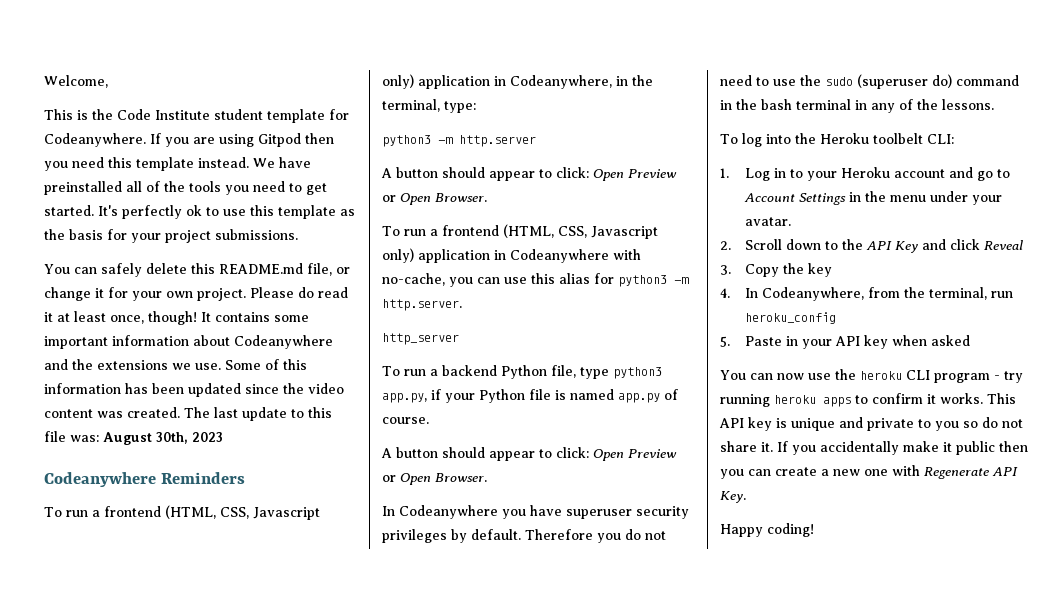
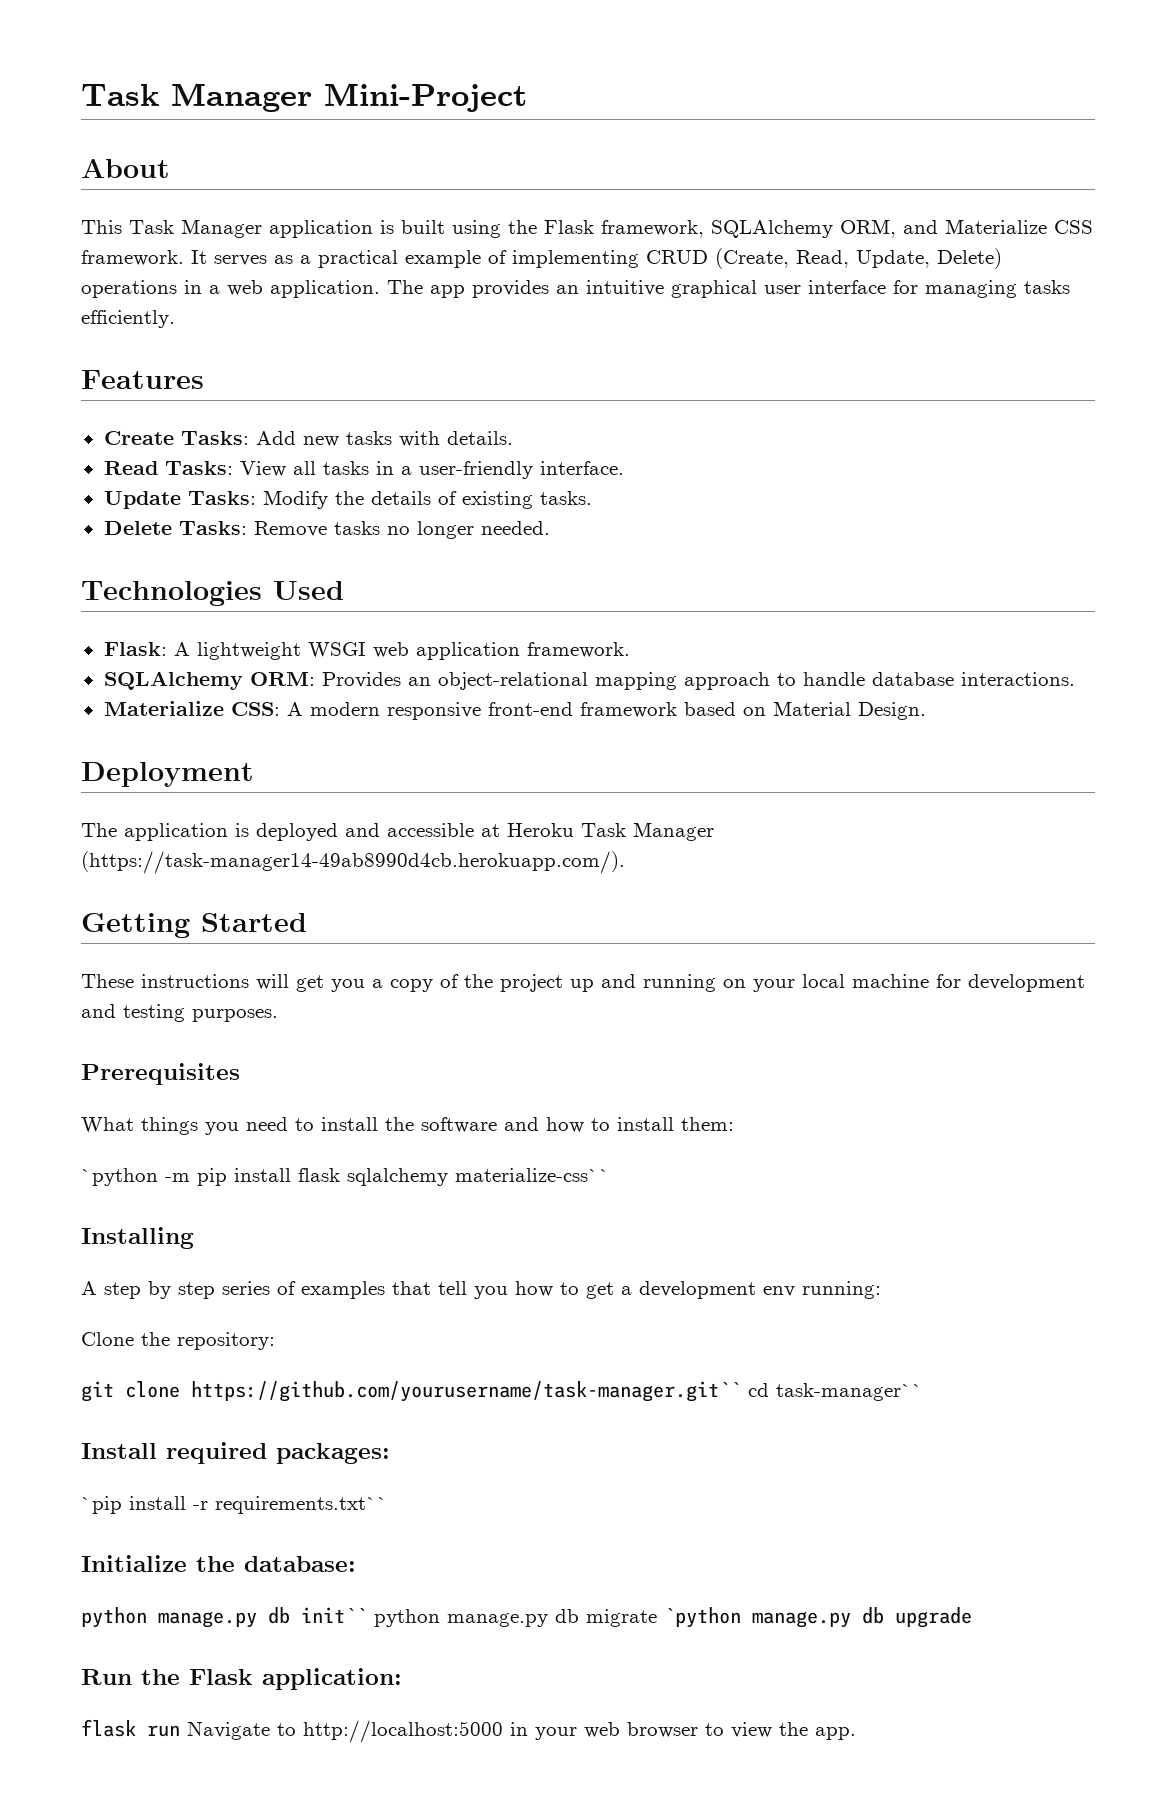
[44,75,108,88] [44,109,349,123] [44,133,334,147] [44,157,311,171] [44,181,327,195] [44,205,355,219] [44,229,298,243] [44,263,350,277] [44,287,348,301] [44,311,309,325] [44,335,333,349] [44,359,307,370] [44,383,344,397] [44,407,332,421] [44,431,223,445] [44,472,245,487] [44,505,320,520] [382,74,653,89] [382,99,476,113] [382,135,536,147] [381,167,677,181] [382,193,487,205] [382,224,658,239] [382,248,641,263] [382,273,689,287] [382,299,462,311] [382,333,459,345] [382,365,662,379] [382,389,678,403] [382,417,429,424] [381,447,677,461] [382,473,487,485] [382,505,689,519] [382,529,666,543] [720,74,1019,89] [720,99,994,113] [720,133,954,147] [720,167,1010,181] [743,191,1002,205] [744,217,791,226] [720,239,1023,253] [720,263,832,277] [720,287,1013,301] [744,312,836,324] [720,335,970,349] [720,369,1023,383] [720,393,1016,407] [719,417,1023,431] [720,441,1028,455] [720,465,1018,479] [720,491,746,503] [720,523,814,537] Welcome, // This is the Code Institute student template for Codeanywhere. If you are using Gitpod then you need this template instead. We have preinstalled all of the tools you need to get started. It's perfectly ok to use this template as the basis for your project submissions. // You can safely delete this README.md file, or change it for your own project. Please do read it at least once, though! It contains some important information about Codeanywhere and the extensions we use. Some of this information has been updated since the video content was created. The last update to this file was: August 30th, 2023 // Codeanywhere Reminders // To run a frontend (HTML, CSS, Javascript only) application in Codeanywhere, in the terminal, type: // python3 -m http.server // A button should appear to click: Open Preview or Open Browser. // To run a frontend (HTML, CSS, Javascript only) application in Codeanywhere with no-cache, you can use this alias for python3 -m http.server. // http_server // To run a backend Python file, type python3 app.py, if your Python file is named app.py of course. // A button should appear to click: Open Preview or Open Browser. // In Codeanywhere you have superuser security privileges by default. Therefore you do not need to use the sudo (superuser do) command in the bash terminal in any of the lessons. // To log into the Heroku toolbelt CLI: // 1. Log in to your Heroku account and go to Account Settings in the menu under your avatar. // 2. Scroll down to the API Key and click Reveal // 3. Copy the key // 4. In Codeanywhere, from the terminal, run heroku_config // 5. Paste in your API key when asked // You can now use the heroku CLI program - try running heroku apps to confirm it works. This API key is unique and private to you so do not share it. If you accidentally make it public then you can create a new one with Regenerate API Key. // Happy coding! -> [81,83,527,112] [81,159,170,178] [81,219,1093,238] [81,248,1002,269] [81,280,1070,298] [81,310,175,328] [81,370,204,389] [103,431,513,447] [103,461,624,479] [103,490,592,509] [103,521,550,539] [81,581,344,606] [103,642,630,660] [103,671,1075,690] [103,701,926,720] [81,762,254,787] [81,822,714,841] [81,851,625,874] [81,913,307,938] [81,974,1085,992] [81,1004,278,1022] [81,1063,240,1085] [81,1117,734,1135] [81,1168,610,1186] [81,1227,194,1249] [81,1281,881,1299] [81,1332,275,1350] [81,1381,923,1402] [81,1442,390,1464] [81,1496,388,1514] [81,1555,356,1572] [81,1607,972,1628] [81,1668,402,1690] [81,1719,856,1743] Task Manager Mini-Project // About // This Task Manager application is built using the Flask framework, SQLAlchemy ORM, and Materialize CSS framework. It serves as a practical example of implementing CRUD (Create, Read, Update, Delete) operations in a web application. The app provides an intuitive graphical user interface for managing tasks efficiently. // Features // Create Tasks: Add new tasks with details. // Read Tasks: View all tasks in a user-friendly interface. // Update Tasks: Modify the details of existing tasks. // Delete Tasks: Remove tasks no longer needed. // Technologies Used // Flask: A lightweight WSGI web application framework. // SQLAlchemy ORM: Provides an object-relational mapping approach to handle database interactions. // Materialize CSS: A modern responsive front-end framework based on Material Design. // Deployment // The application is deployed and accessible at Heroku Task Manager (https://task-manager14-49ab8990d4cb.herokuapp.com/). // Getting Started // These instructions will get you a copy of the project up and running on your local machine for development and testing purposes. // Prerequisites // What things you need to install the software and how to install them: // `python -m pip install flask sqlalchemy materialize-css`` // Installing // A step by step series of examples that tell you how to get a development env running: // Clone the repository: // git clone https://github.com/yourusername/task-manager.git`` cd task-manager`` // Install required packages: // `pip install -r requirements.txt`` // Initialize the database: // python manage.py db init`` python manage.py db migrate `python manage.py db upgrade // Run the Flask application: // flask run Navigate to http://localhost:5000 in your web browser to view the app.

